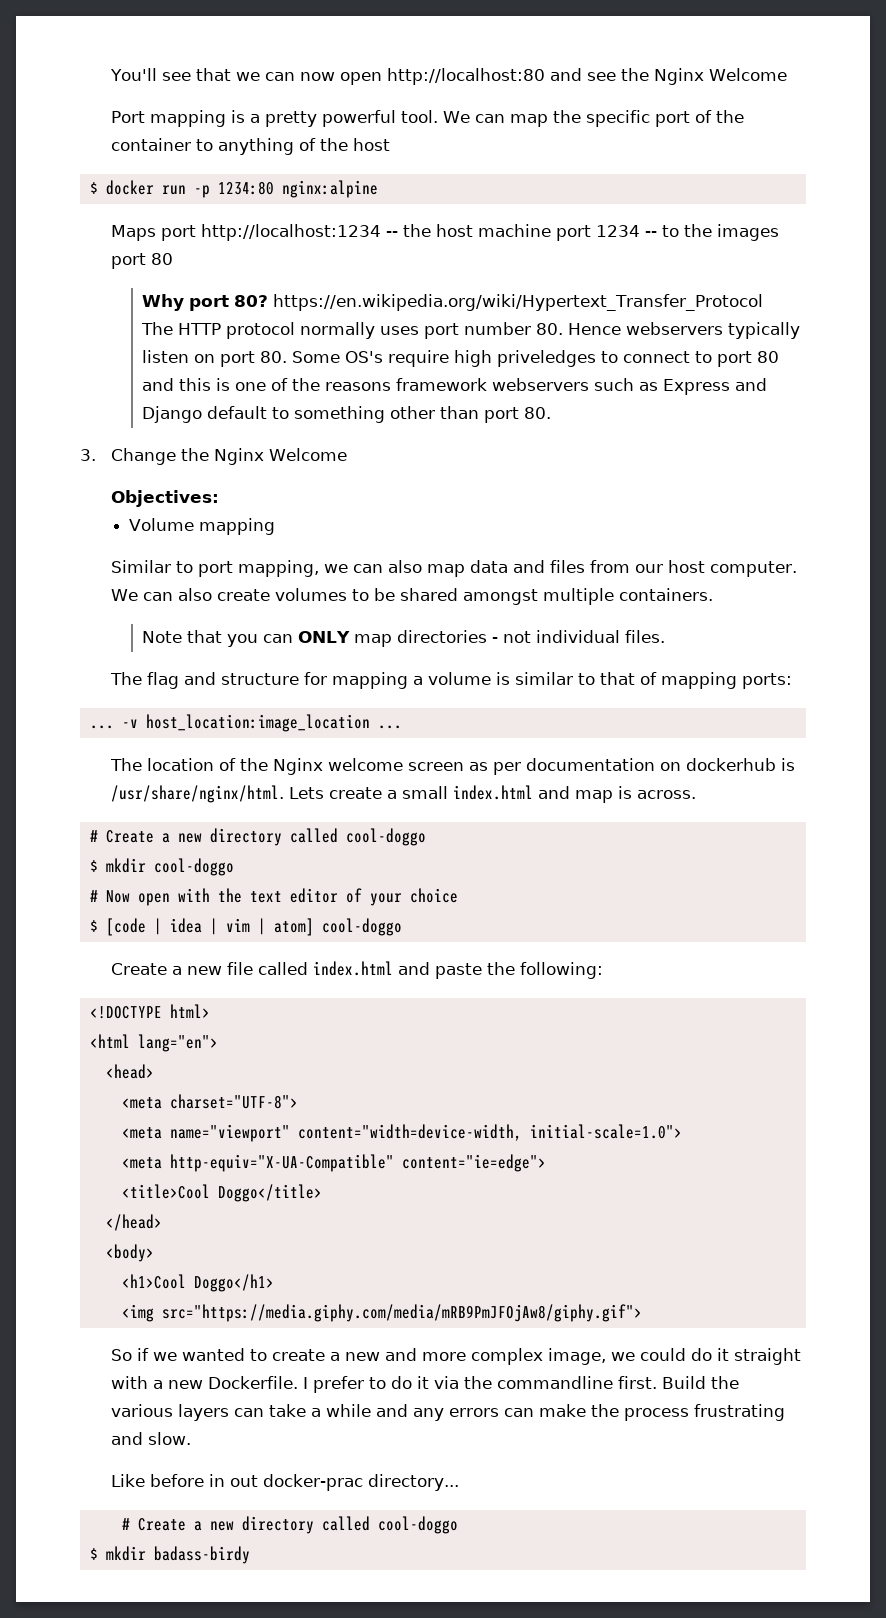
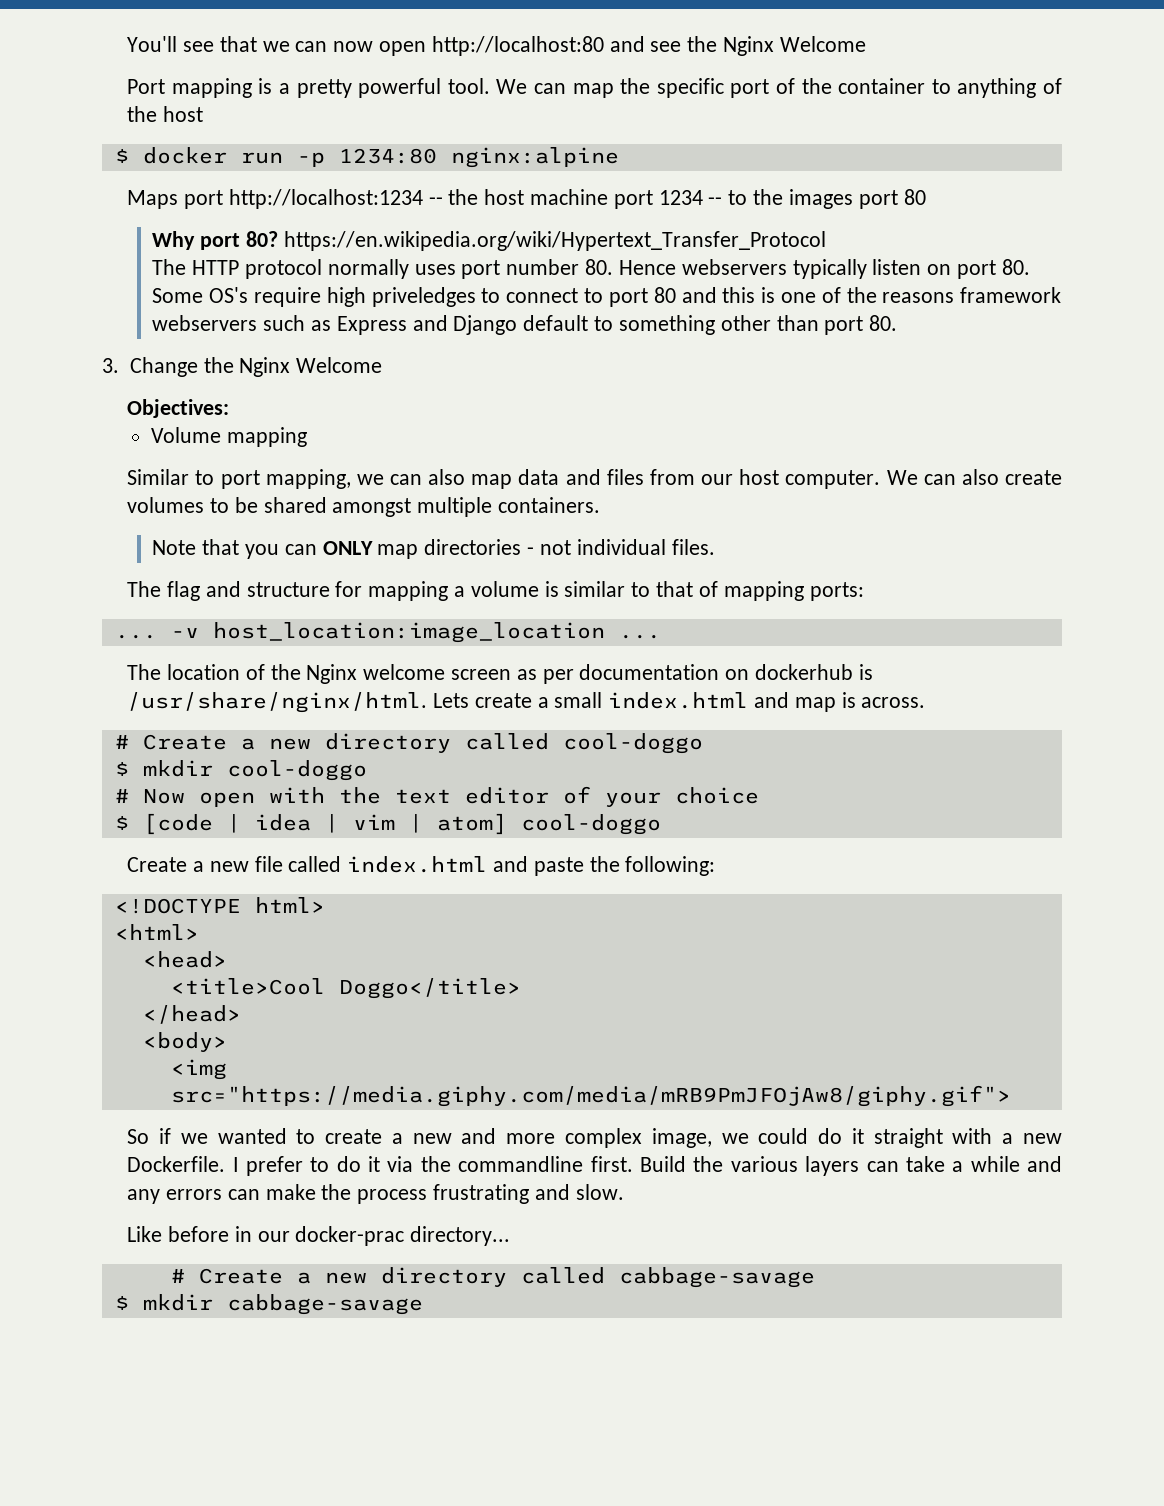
[89,1034,218,1052] <html lang="en"> -> [114,924,199,940] <html>
[121,1094,298,1109] [121,1124,682,1142] [121,1154,546,1172] // <meta charset="UTF-8"> // <meta name="viewport" content="width=device-width, initial-scale=1.0"> // <meta http-equiv="X-UA-Compatible" content="ie=edge"> -> (227, 959) none
[121,1274,274,1292] // <h1>Cool Doggo</h1> -> (227, 1042) none
[230,1475,259,1487] out -> [257,1231,290,1242] our
[377,1516,458,1534] [89,1546,250,1564] cool-doggo // $ mkdir badass-birdy -> [618,1267,815,1288] [114,1294,423,1315] cabbage-savage // $ mkdir cabbage-savage

